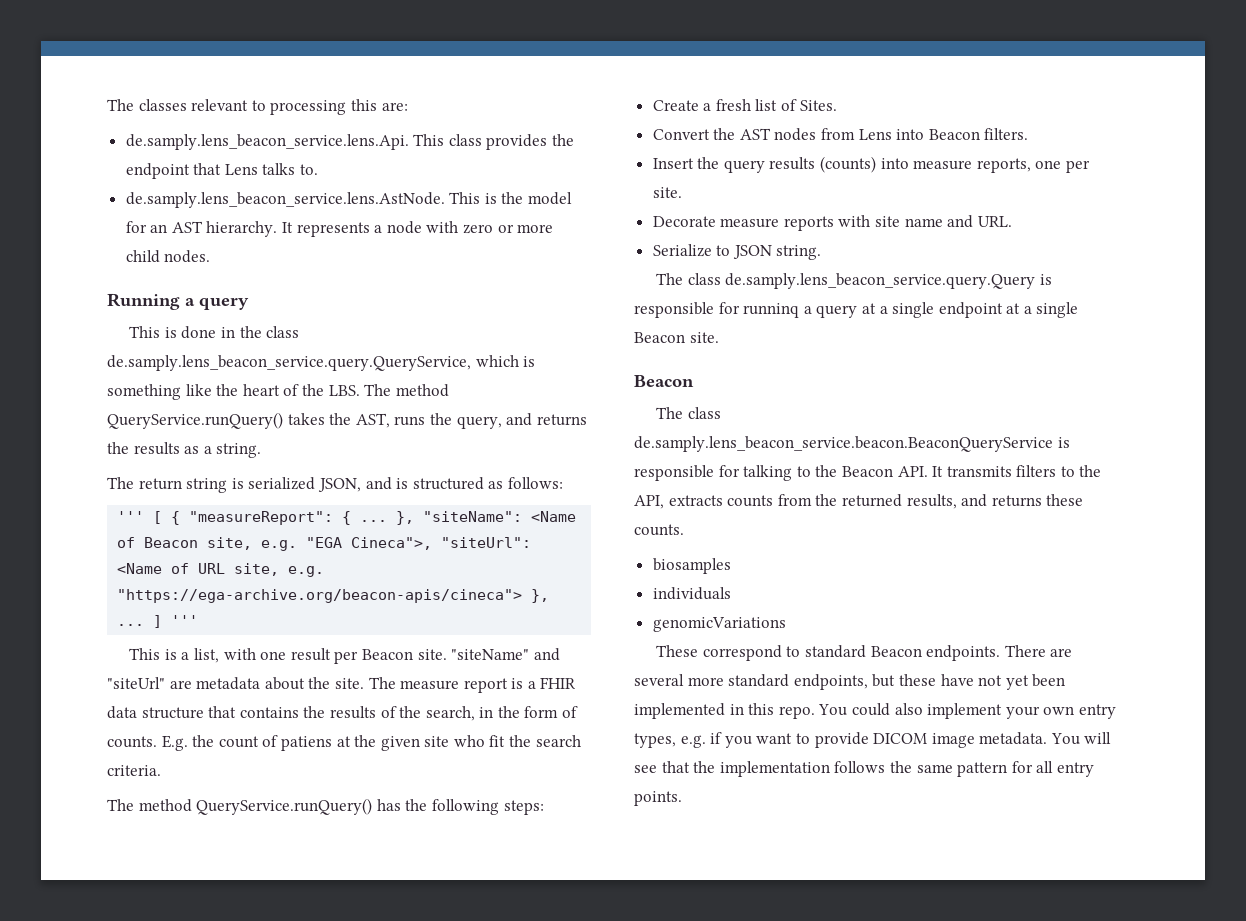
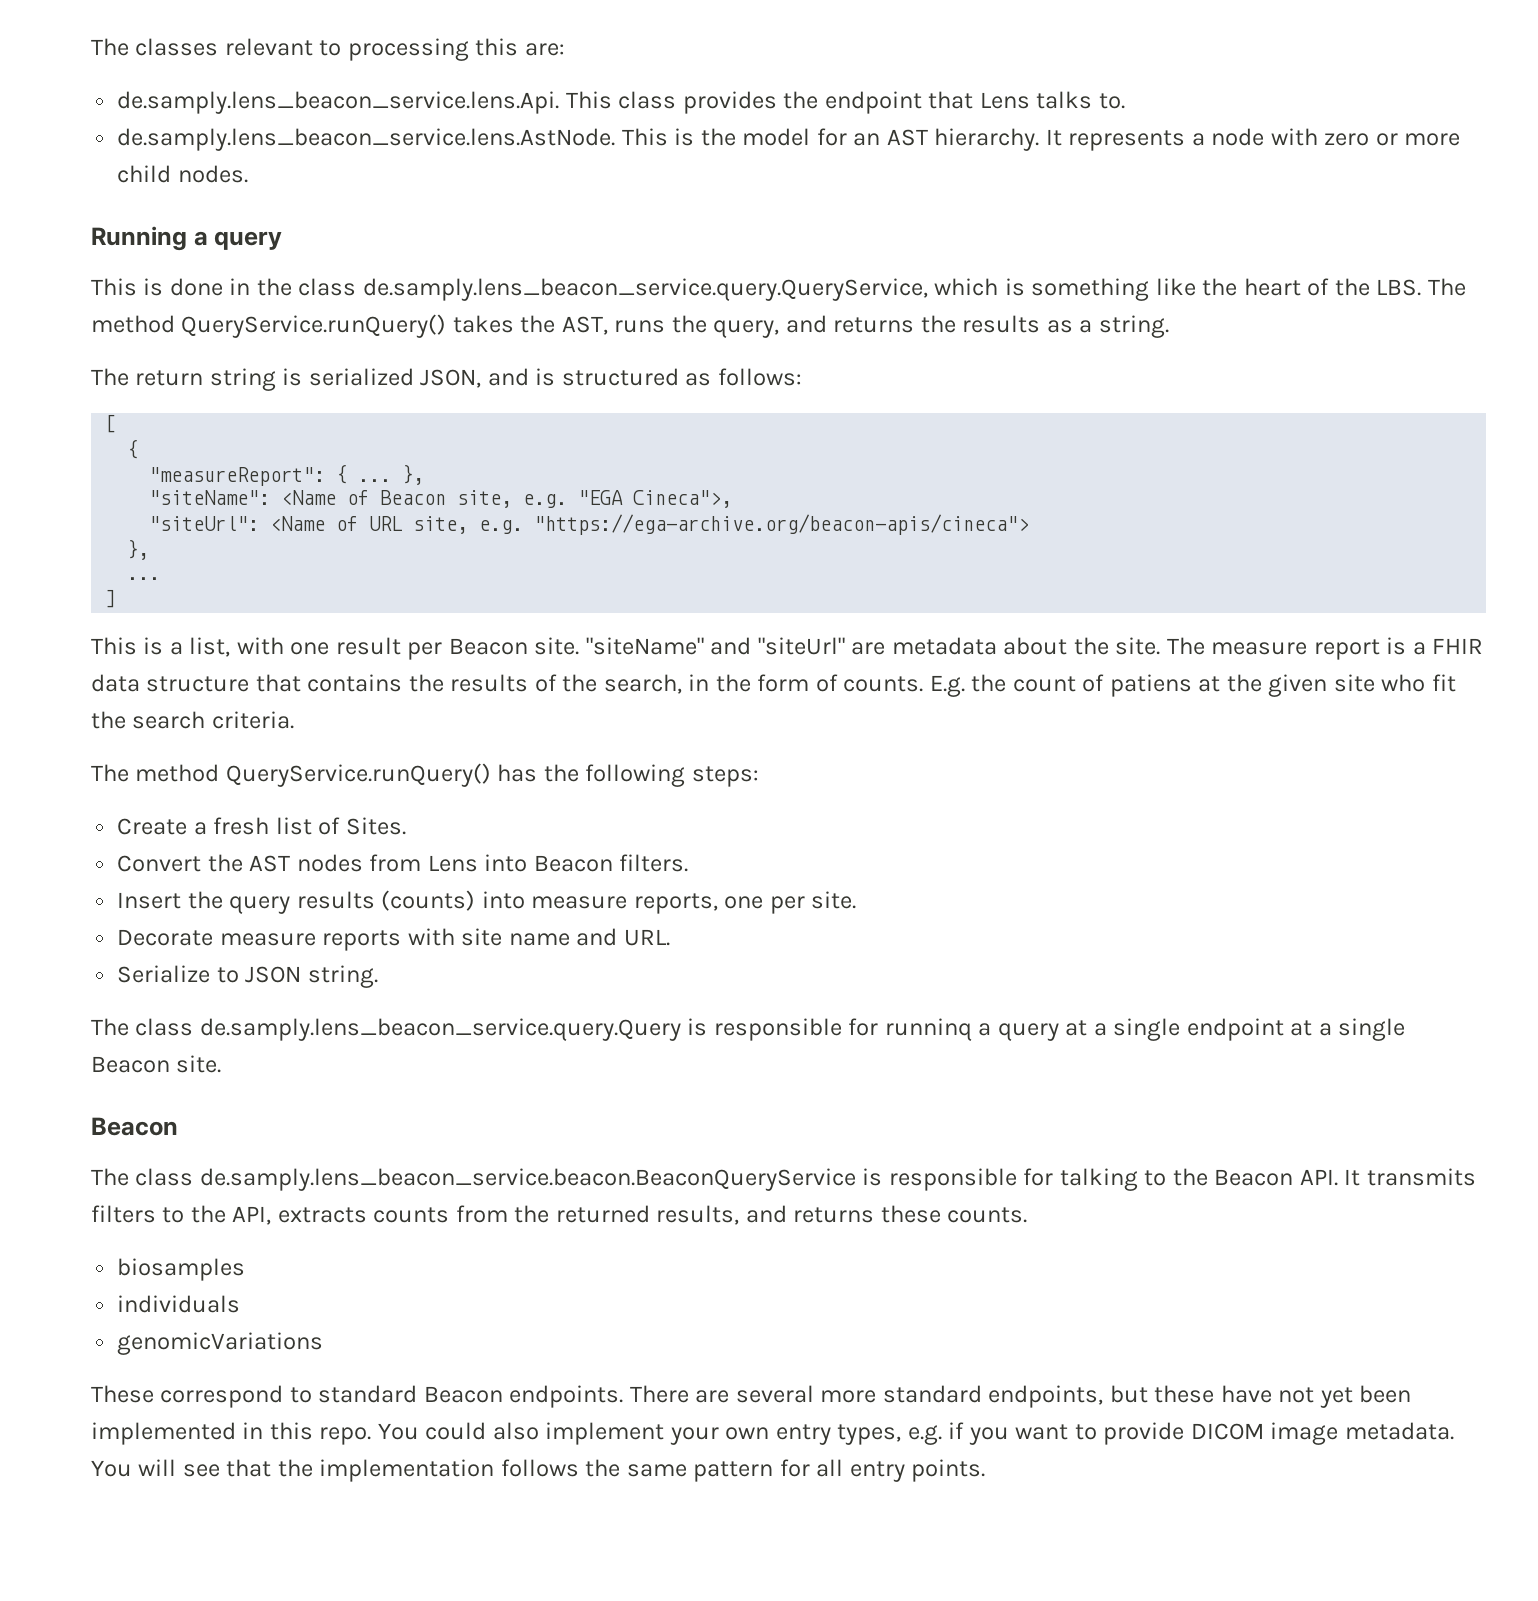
[117,511,145,522] ''' -> (802, 377) none
[171,511,181,525] { -> [127,439,139,459] // { //
(415, 518) none -> (425, 474) //
(433, 543) none -> (733, 499) //
[531,589,550,603] [117,624,145,626] }, ... -> [127,539,150,560] [127,577,161,580] // }, // ... //
[171,615,199,626] ''' -> (117, 598) none

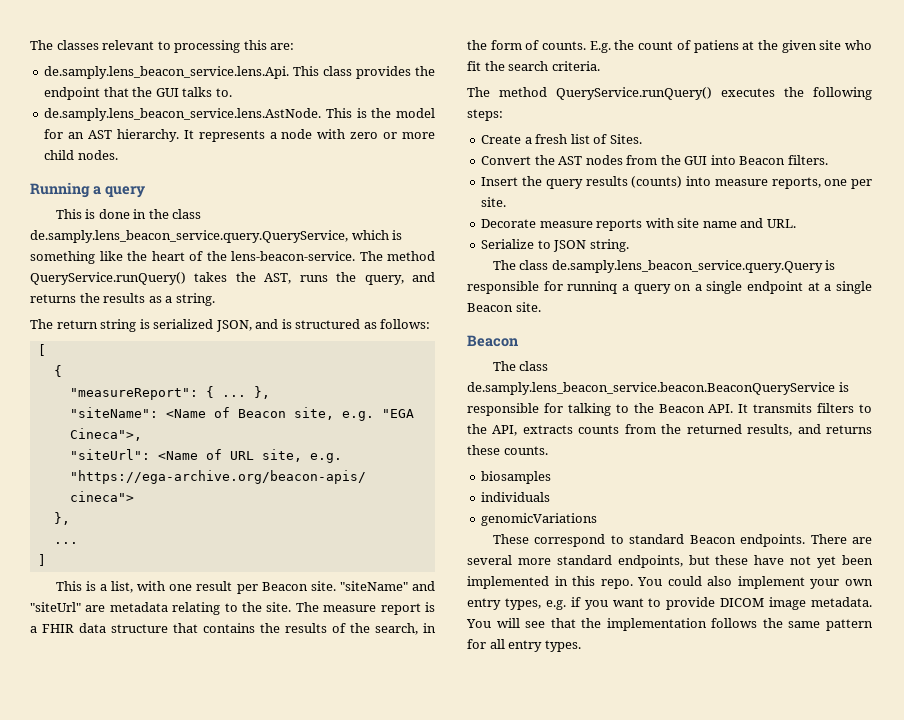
[979,92,1030,109] Lens -> [132,87,179,97] the GUI
[1376,279,1422,296] LBS. -> [231,251,355,261] lens-beacon-service.
[1003,637,1068,655] about -> [172,602,238,615] relating to
[497,764,538,782] has -> [721,88,775,97] executes
[427,855,478,872] Lens -> [660,155,708,165] the GUI
[1065,1020,1088,1036] at -> [674,284,692,291] on
[911,1459,986,1482] points. -> [544,640,581,652] types.

